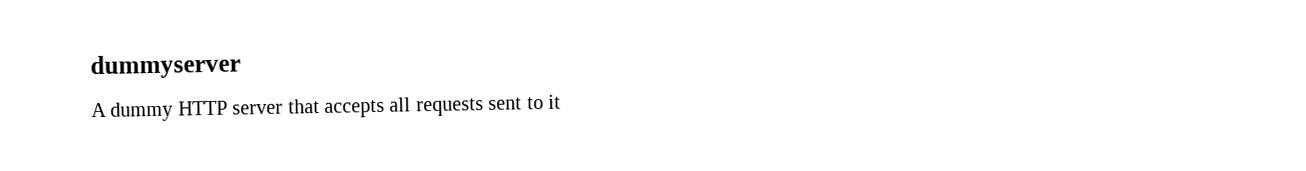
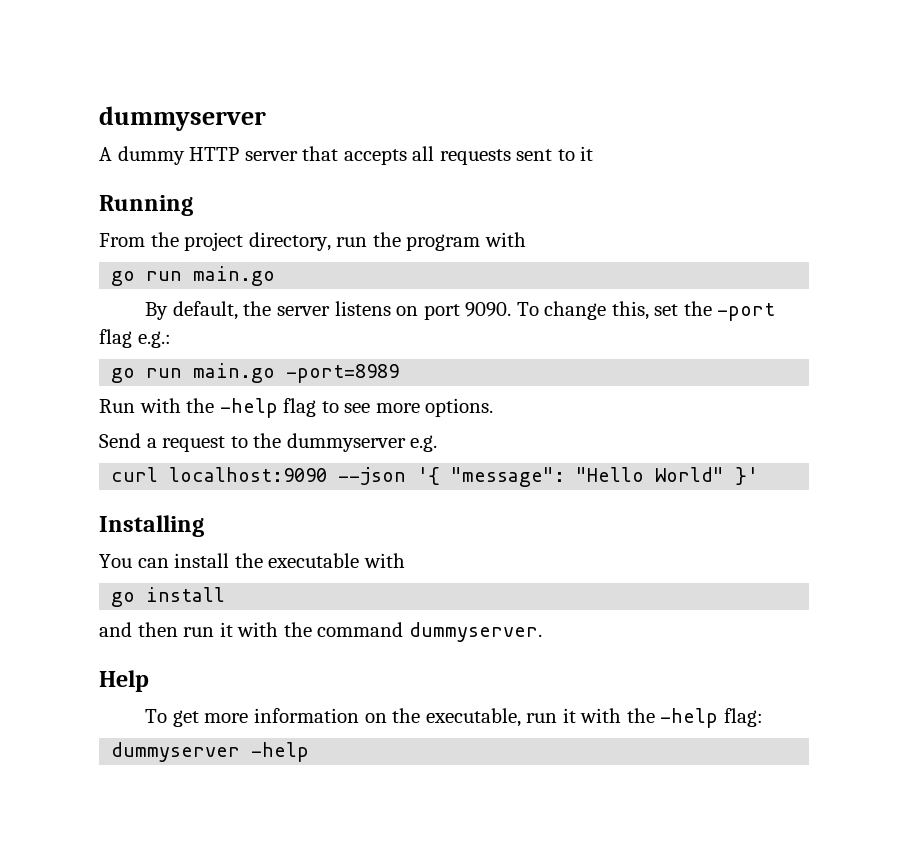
(561, 101) none -> [99,195,193,216] [99,232,526,251] [111,266,276,286] [145,301,776,321] [99,329,171,348] [111,363,400,383] [99,398,494,418] [99,433,438,452] [111,467,759,487] [99,515,204,537] [99,553,405,568] [111,587,226,607] [99,622,542,642] [99,670,149,692] [145,708,763,728] [111,742,310,762] // Running // From the project directory, run the program with // go run main.go // By default, the server listens on port 9090. To change this, set the -port flag e.g.: // go run main.go -port=8989 // Run with the -help flag to see more options. // Send a request to the dummyserver e.g. // curl localhost:9090 --json '{ "message": "Hello World" }' // Installing // You can install the executable with // go install // and then run it with the command dummyserver. // Help // To get more information on the executable, run it with the -help flag: // dummyserver -help

